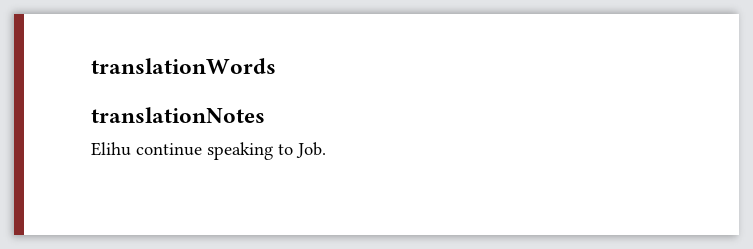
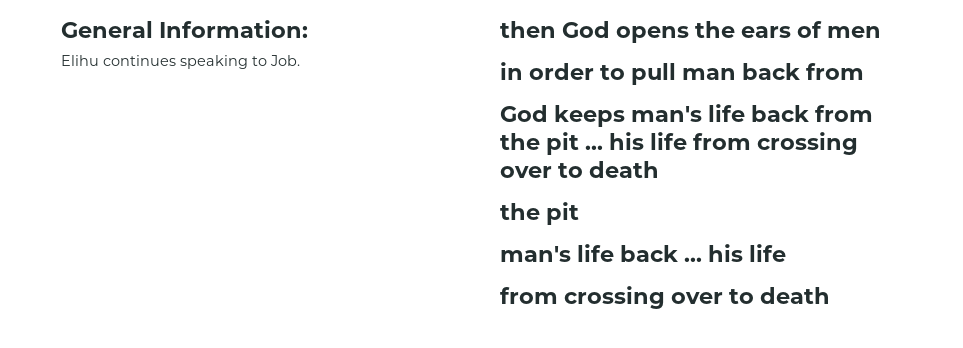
[91,58,276,74] [91,107,265,123] translationWords // translationNotes -> [61,20,309,38] General Information:
[136,143,202,156] continue -> [103,55,176,66] continues
(326, 150) none -> [500,21,882,43] [500,62,865,85] [500,104,874,127] [500,132,859,155] [500,161,660,178] [500,202,580,225] [500,244,787,262] [500,286,831,309] // then God opens the ears of men // in order to pull man back from // God keeps man's life back from the pit ... his life from crossing over to death // the pit // man's life back ... his life // from crossing over to death

